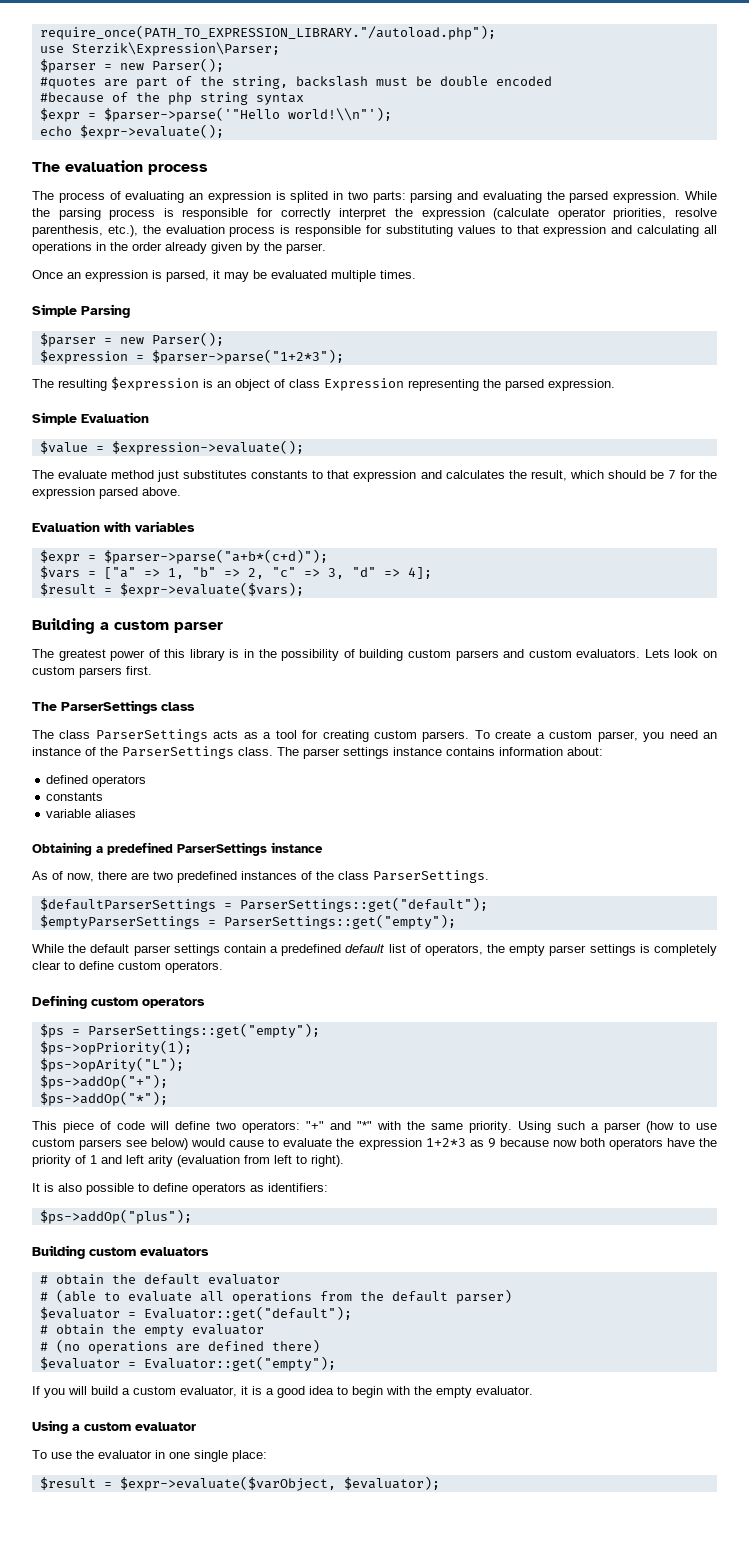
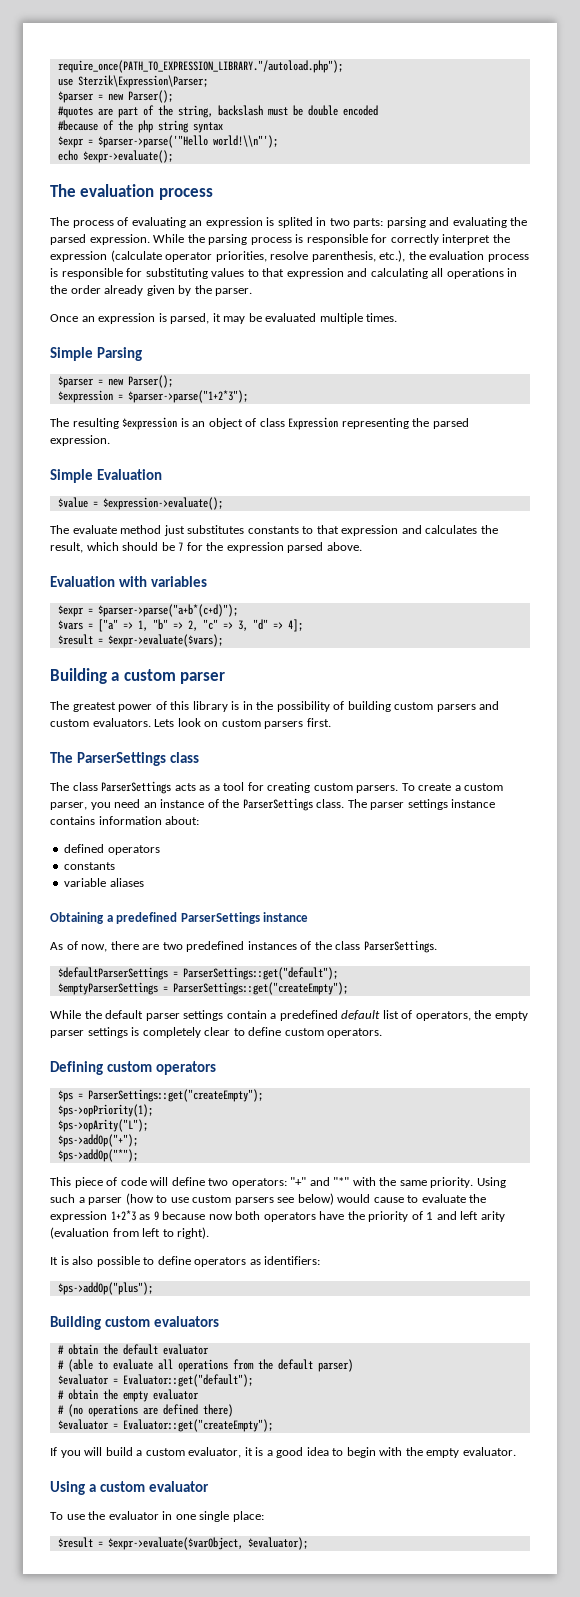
[223,914,456,929] ParserSettings::get("empty"); -> [172,982,348,995] ParserSettings::get("createEmpty");
[87,1023,320,1038] ParserSettings::get("empty"); -> [87,1089,263,1102] ParserSettings::get("createEmpty");
[143,1356,336,1371] Evaluator::get("empty"); -> [122,1419,273,1432] Evaluator::get("createEmpty");

